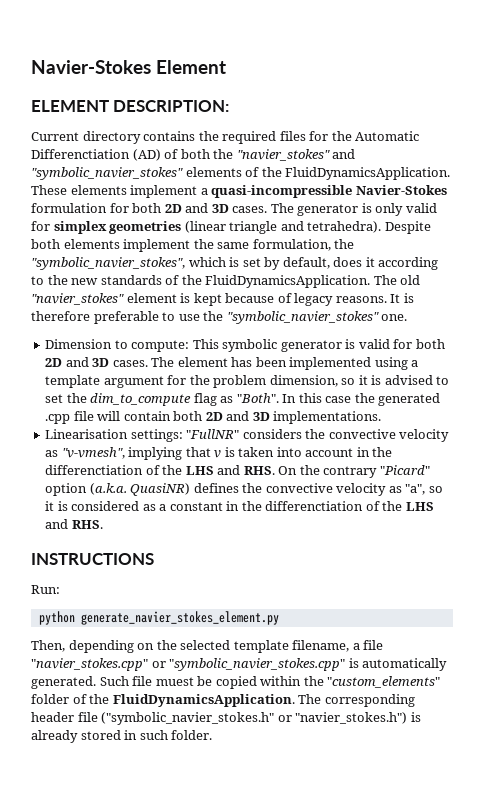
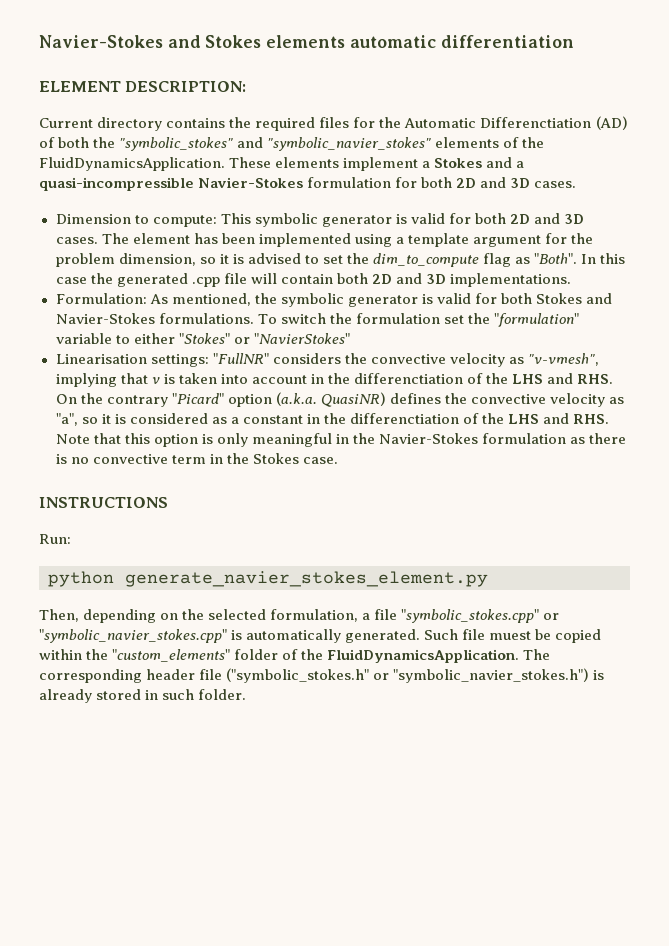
[31,60,226,74] Navier-Stokes Element -> [39,35,574,48] Navier-Stokes and Stokes elements automatic differentiation
[236,149,330,161] "navier_stokes" -> [119,137,234,151] "symbolic_stokes"
(208, 191) none -> [434,157,525,168] Stokes and a
[270,203,437,216] [31,221,431,234] [31,239,355,252] [31,257,439,270] [31,275,421,288] [31,293,414,306] [31,311,408,324] The generator is only valid for simplex geometries (linear triangle and tetrahedra). Despite both elements implement the same formulation, the "symbolic_navier_stokes", which is set by default, does it according to the new standards of the FluidDynamicsApplication. The old "navier_stokes" element is kept because of legacy reasons. It is therefore preferable to use the "symbolic_navier_stokes" one. -> (577, 184) none
(382, 417) none -> [55,293,613,307] [55,313,579,327] [55,333,350,344] // Formulation: As mentioned, the symbolic generator is valid for both Stokes and Navier-Stokes formulations. To switch the formulation set the "formulation" variable to either "Stokes" or "NavierStokes"
(103, 524) none -> [55,433,627,447] [55,453,338,464] Note that this option is only meaningful in the Navier-Stokes formulation as there is no convective term in the Stokes case.
[233,640,350,653] template filename, -> [270,609,359,622] formulation,
[31,658,148,671] "navier_stokes.cpp" -> [401,609,540,623] "symbolic_stokes.cpp"
[101,712,408,725] ("symbolic_navier_stokes.h" or "navier_stokes.h") -> [226,668,590,683] ("symbolic_stokes.h" or "symbolic_navier_stokes.h")

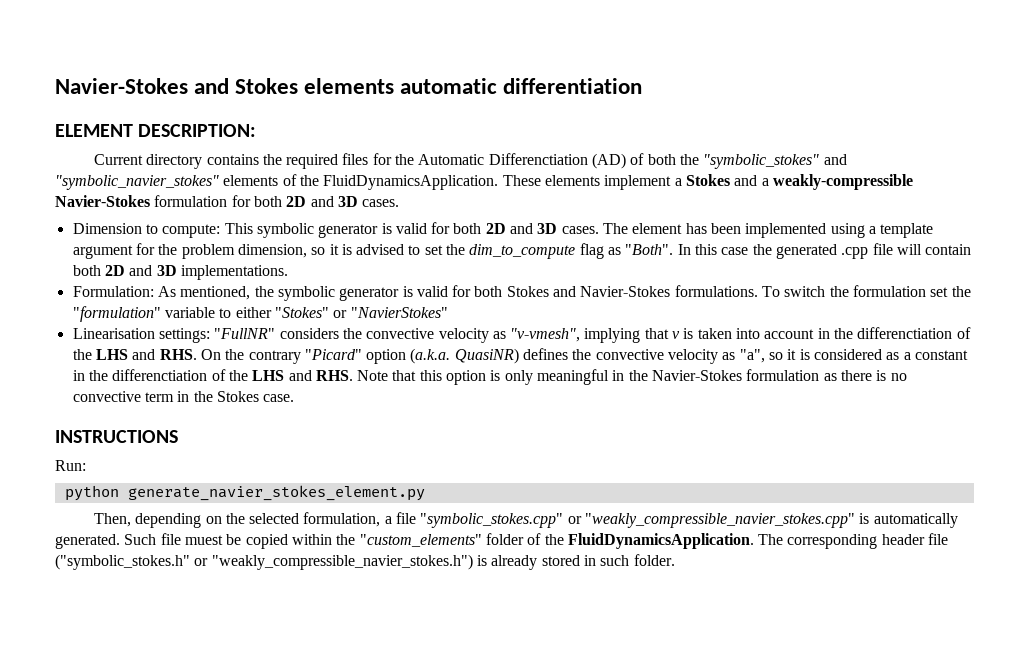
[39,177,194,191] quasi-incompressible -> [772,174,913,190] weakly-compressible
[39,629,227,643] "symbolic_navier_stokes.cpp" -> [585,513,856,528] "weakly_compressible_navier_stokes.cpp"
[393,668,590,683] "symbolic_navier_stokes.h") -> [211,554,473,570] "weakly_compressible_navier_stokes.h")

